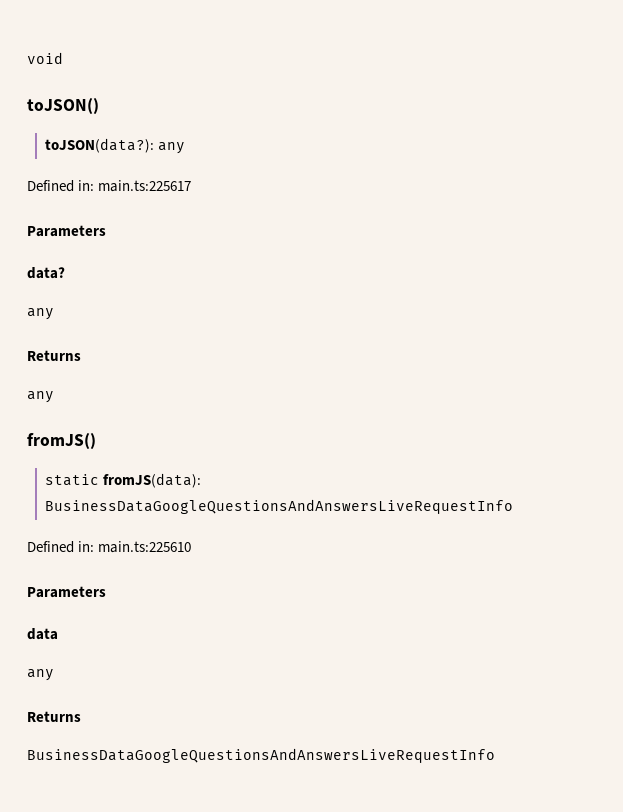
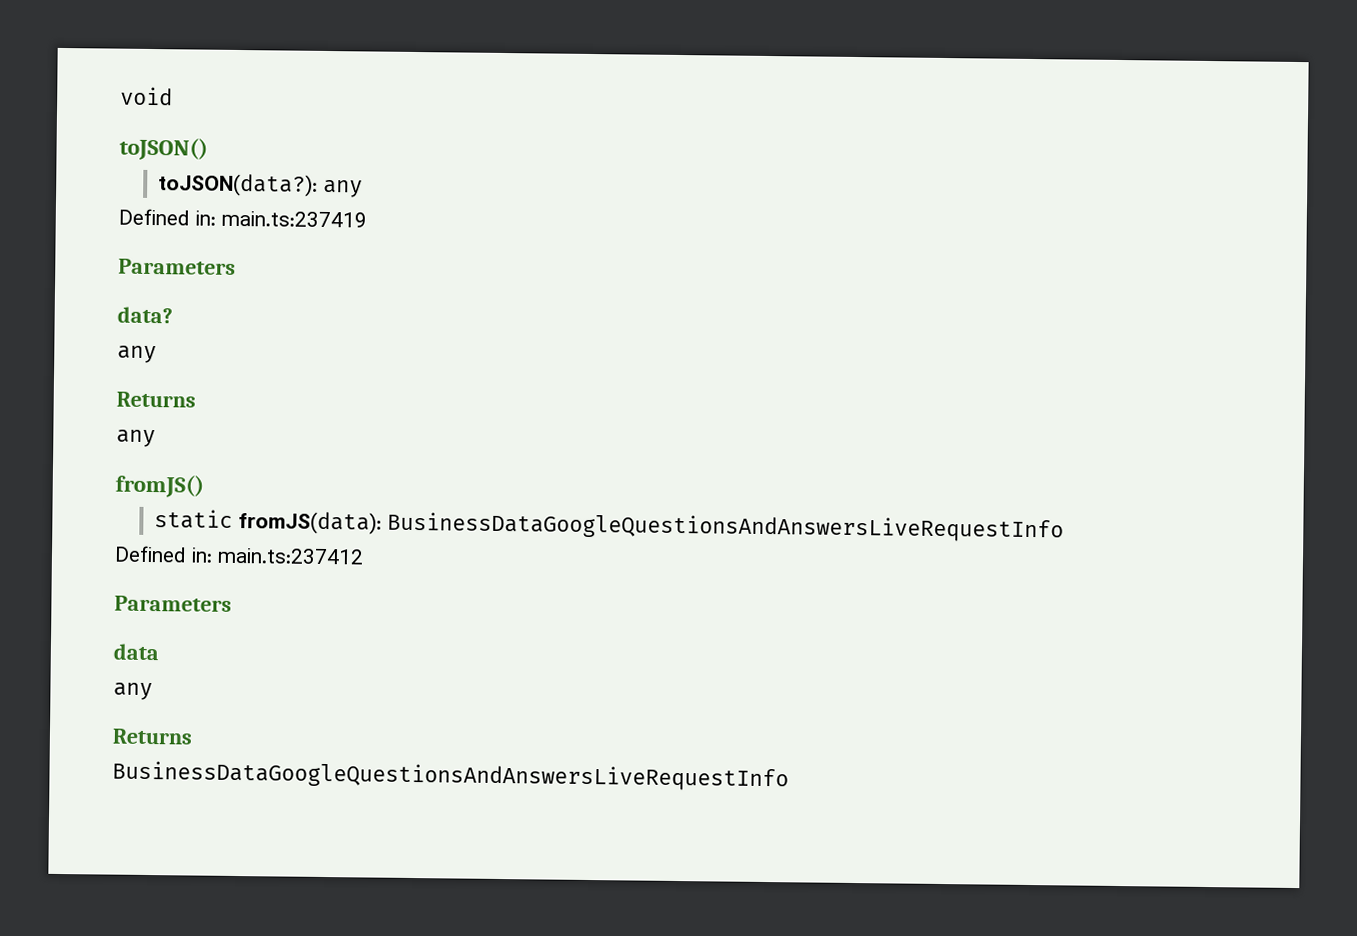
[98,180,192,192] main.ts:225617 -> [221,210,367,228] main.ts:237419
[98,541,192,553] main.ts:225610 -> [217,547,364,565] main.ts:237412

